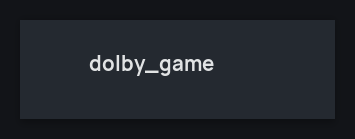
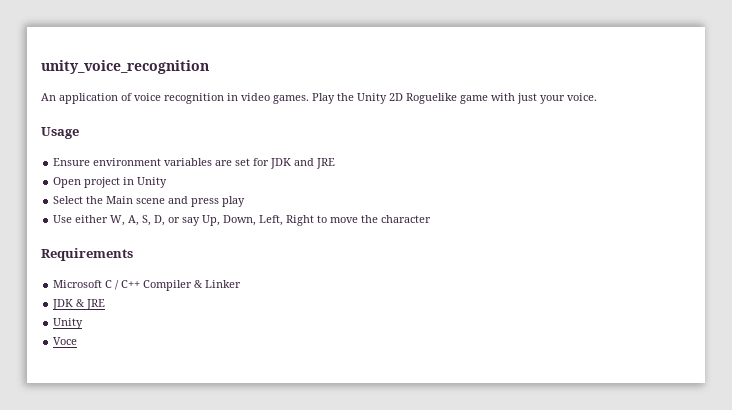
[89,55,214,76] dolby_game -> [41,60,209,74] [41,93,597,104] [41,127,79,139] [53,158,336,169] [53,177,168,188] [53,196,246,207] [53,215,432,226] [41,248,133,261] [53,280,242,291] [52,299,106,310] [53,318,84,329] [53,337,78,345] unity_voice_recognition // An application of voice recognition in video games. Play the Unity 2D Roguelike game with just your voice. // Usage // Ensure environment variables are set for JDK and JRE // Open project in Unity // Select the Main scene and press play // Use either W, A, S, D, or say Up, Down, Left, Right to move the character // Requirements // Microsoft C / C++ Compiler & Linker // JDK & JRE // Unity // Voce

